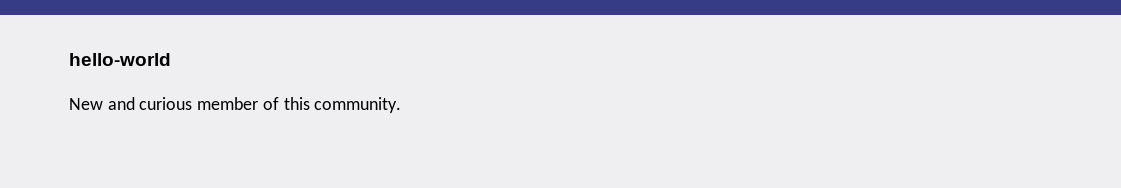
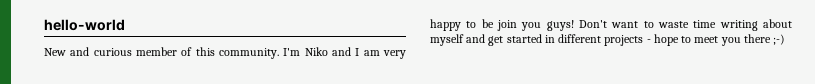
(402, 105) none -> [283,47,406,59] [430,19,792,31] [430,34,786,46] I'm Niko and I am very happy to be join you guys! Don't want to waste time writing about myself and get started in different projects - hope to meet you there ;-)

